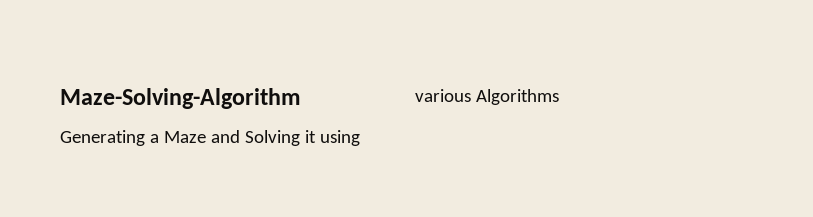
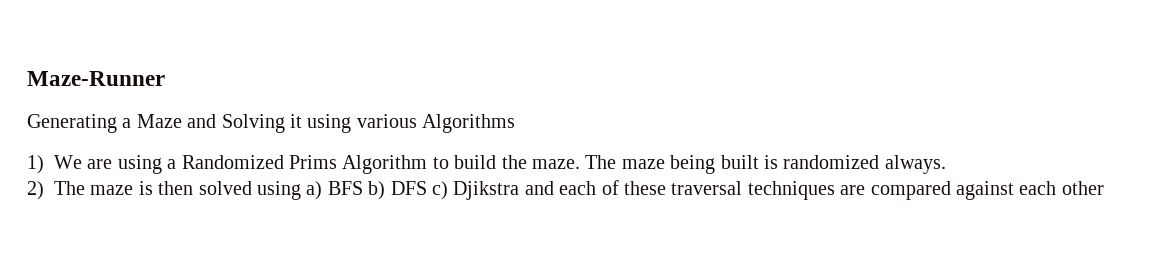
[60,88,301,109] Maze-Solving-Algorithm -> [27,71,165,86] Maze-Runner
(559, 97) none -> [27,155,946,174] [27,180,1104,200] // 1) We are using a Randomized Prims Algorithm to build the maze. The maze being built is randomized always. // 2) The maze is then solved using a) BFS b) DFS c) Djikstra and each of these traversal techniques are compared against each other

